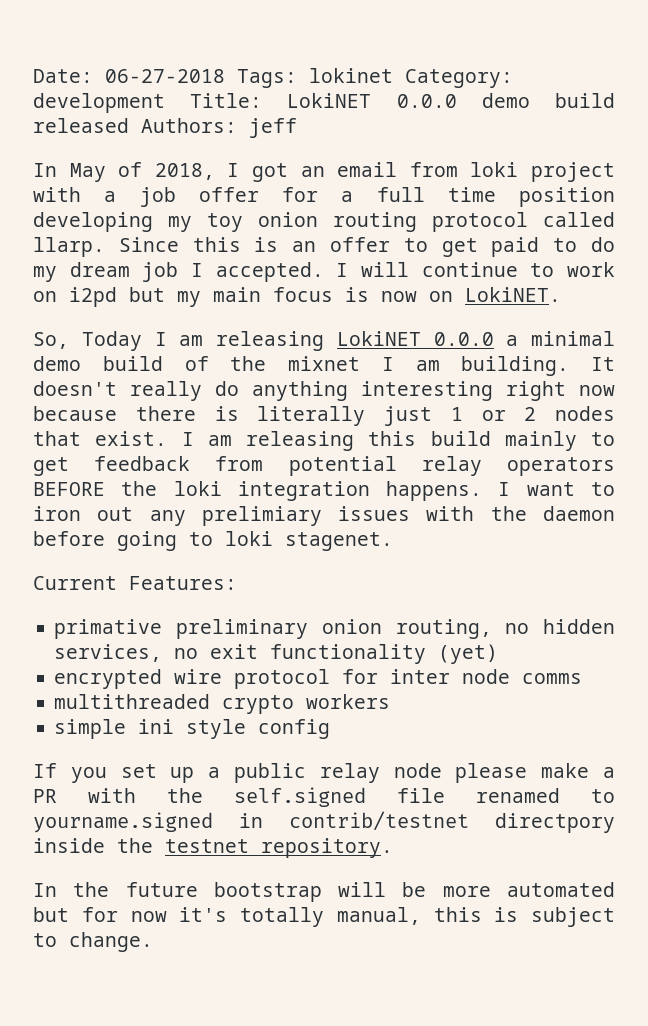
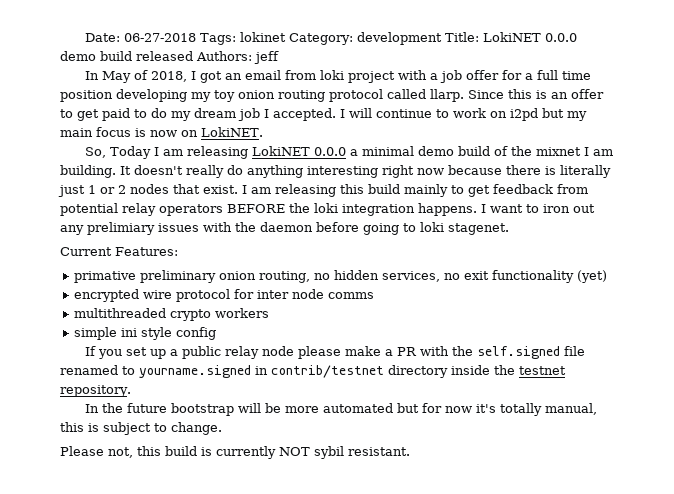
[495,813,615,833] directpory -> [388,365,448,378] directory
(153, 942) none -> [60,446,410,459] // Please not, this build is currently NOT sybil resistant.

